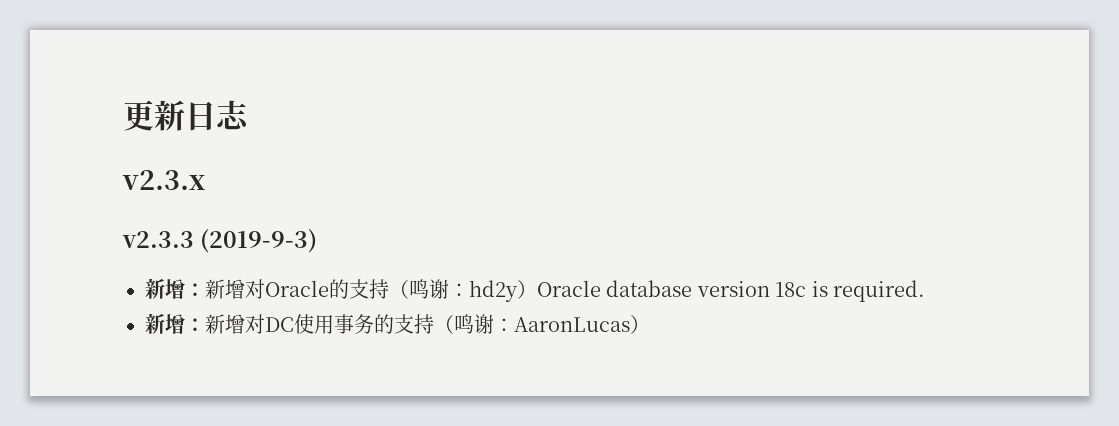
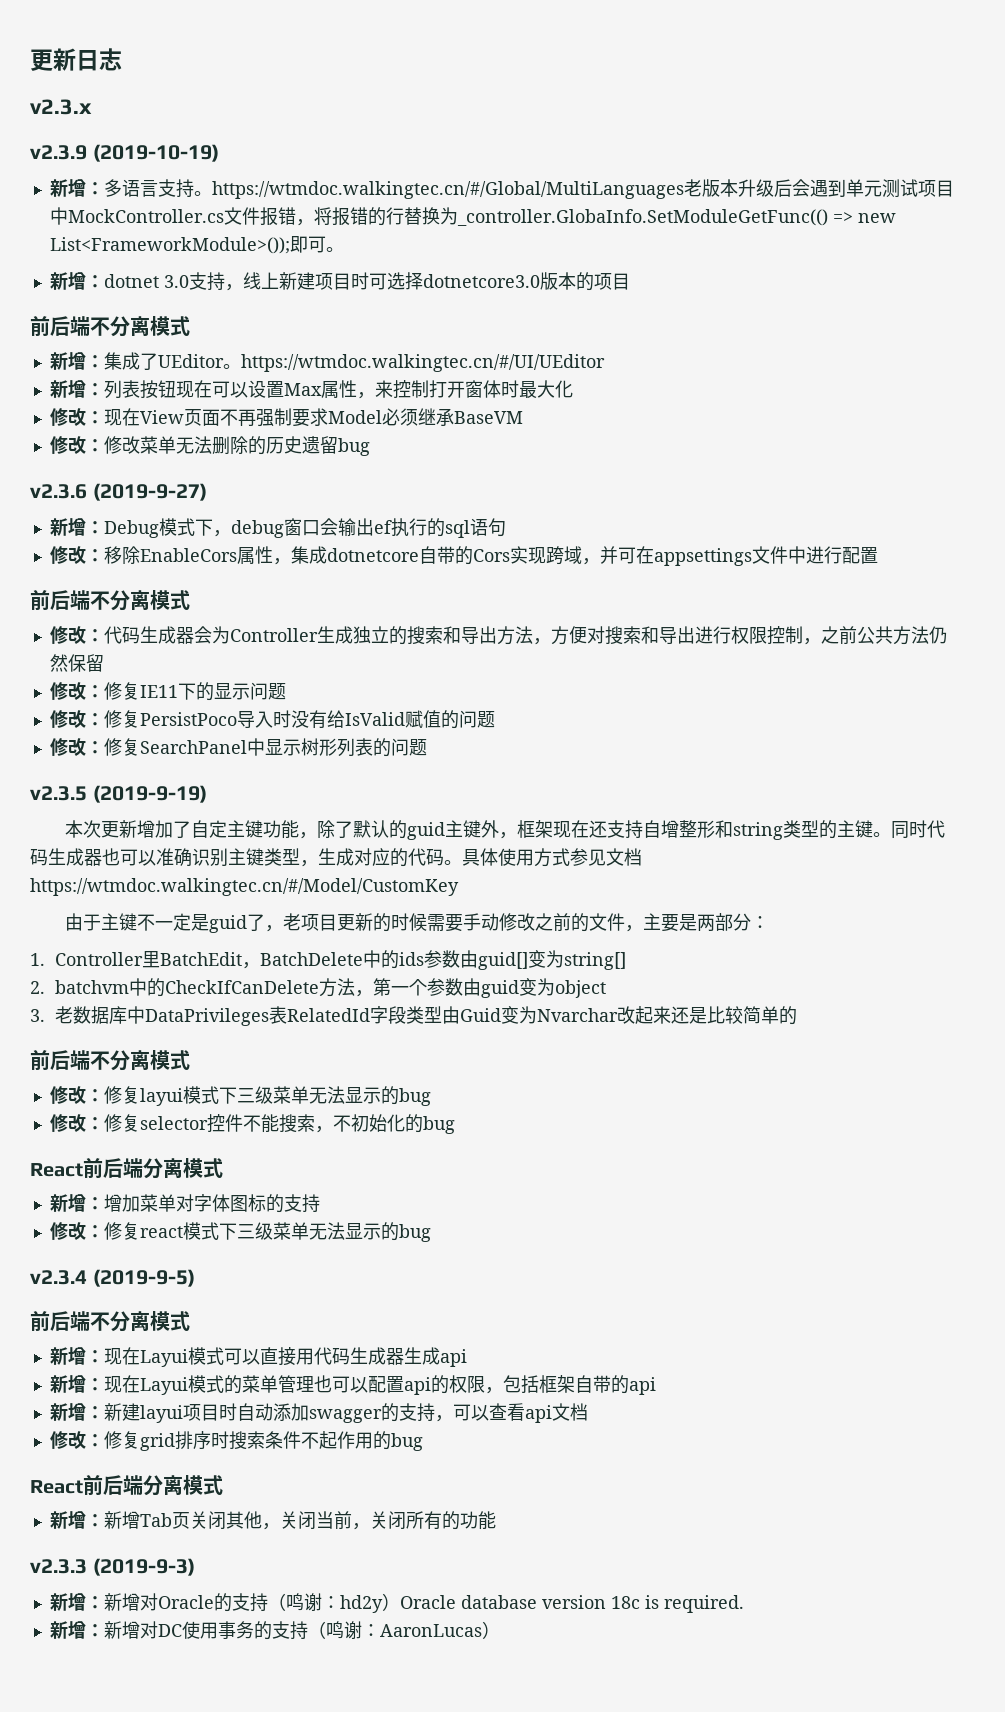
(205, 180) none -> [30,144,219,162] [49,179,954,199] [49,207,896,226] [49,236,344,254] [49,272,630,291] [30,316,190,337] [49,352,605,372] [49,380,573,399] [49,408,523,427] [49,436,370,456] [30,483,207,501] [49,518,506,538] [49,546,878,566] [30,590,190,611] [49,626,947,645] [49,654,104,672] [49,682,286,701] [49,710,495,729] [49,738,427,757] [30,785,207,803] [65,820,946,840] [30,848,642,867] [30,878,459,896] [65,913,770,933] [30,950,626,970] [30,978,606,998] [30,1006,797,1026] [30,1050,190,1071] [49,1086,431,1106] [49,1114,455,1134] [30,1158,223,1179] [49,1194,320,1213] [49,1222,431,1242] [30,1269,195,1287] [30,1311,190,1332] [49,1347,467,1367] [49,1375,656,1395] [49,1403,588,1423] [49,1431,423,1451] [30,1475,223,1496] [49,1511,496,1530] // v2.3.9 (2019-10-19) // 新增：多语言支持。https://wtmdoc.walkingtec.cn/#/Global/MultiLanguages老版本升级后会遇到单元测试项目中MockController.cs文件报错，将报错的行替换为_controller.GlobaInfo.SetModuleGetFunc(() => new List<FrameworkModule>());即可。 // 新增：dotnet 3.0支持，线上新建项目时可选择dotnetcore3.0版本的项目 // 前后端不分离模式 // 新增：集成了UEditor。https://wtmdoc.walkingtec.cn/#/UI/UEditor // 新增：列表按钮现在可以设置Max属性，来控制打开窗体时最大化 // 修改：现在View页面不再强制要求Model必须继承BaseVM // 修改：修改菜单无法删除的历史遗留bug // v2.3.6 (2019-9-27) // 新增：Debug模式下，debug窗口会输出ef执行的sql语句 // 修改：移除EnableCors属性，集成dotnetcore自带的Cors实现跨域，并可在appsettings文件中进行配置 // 前后端不分离模式 // 修改：代码生成器会为Controller生成独立的搜索和导出方法，方便对搜索和导出进行权限控制，之前公共方法仍然保留 // 修改：修复IE11下的显示问题 // 修改：修复PersistPoco导入时没有给IsValid赋值的问题 // 修改：修复SearchPanel中显示树形列表的问题 // v2.3.5 (2019-9-19) // 本次更新增加了自定主键功能，除了默认的guid主键外，框架现在还支持自增整形和string类型的主键。同时代码生成器也可以准确识别主键类型，生成对应的代码。具体使用方式参见文档https://wtmdoc.walkingtec.cn/#/Model/CustomKey // 由于主键不一定是guid了，老项目更新的时候需要手动修改之前的文件，主要是两部分： // 1. Controller里BatchEdit，BatchDelete中的ids参数由guid[]变为string[] // 2. batchvm中的CheckIfCanDelete方法，第一个参数由guid变为object // 3.老数据库中DataPrivileges表RelatedId字段类型由Guid变为Nvarchar改起来还是比较简单的 // 前后端不分离模式 // 修改：修复layui模式下三级菜单无法显示的bug // 修改：修复selector控件不能搜索，不初始化的bug // React前后端分离模式 // 新增：增加菜单对字体图标的支持 // 修改：修复react模式下三级菜单无法显示的bug // v2.3.4 (2019-9-5) // 前后端不分离模式 // 新增：现在Layui模式可以直接用代码生成器生成api // 新增：现在Layui模式的菜单管理也可以配置api的权限，包括框架自带的api // 新增：新建layui项目时自动添加swagger的支持，可以查看api文档 // 修改：修复grid排序时搜索条件不起作用的bug // React前后端分离模式 // 新增：新增Tab页关闭其他，关闭当前，关闭所有的功能

